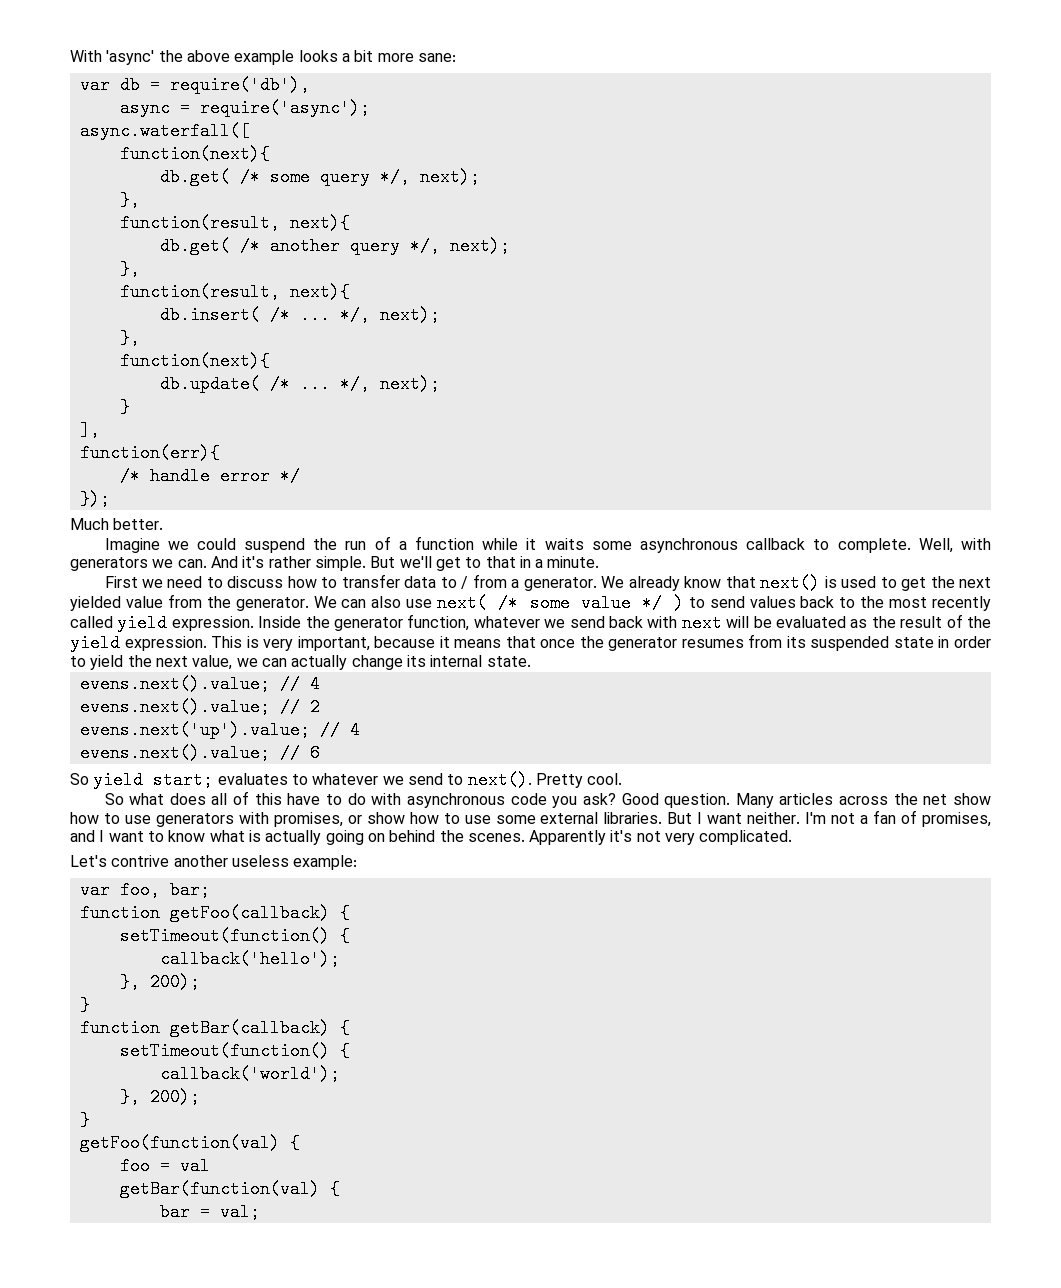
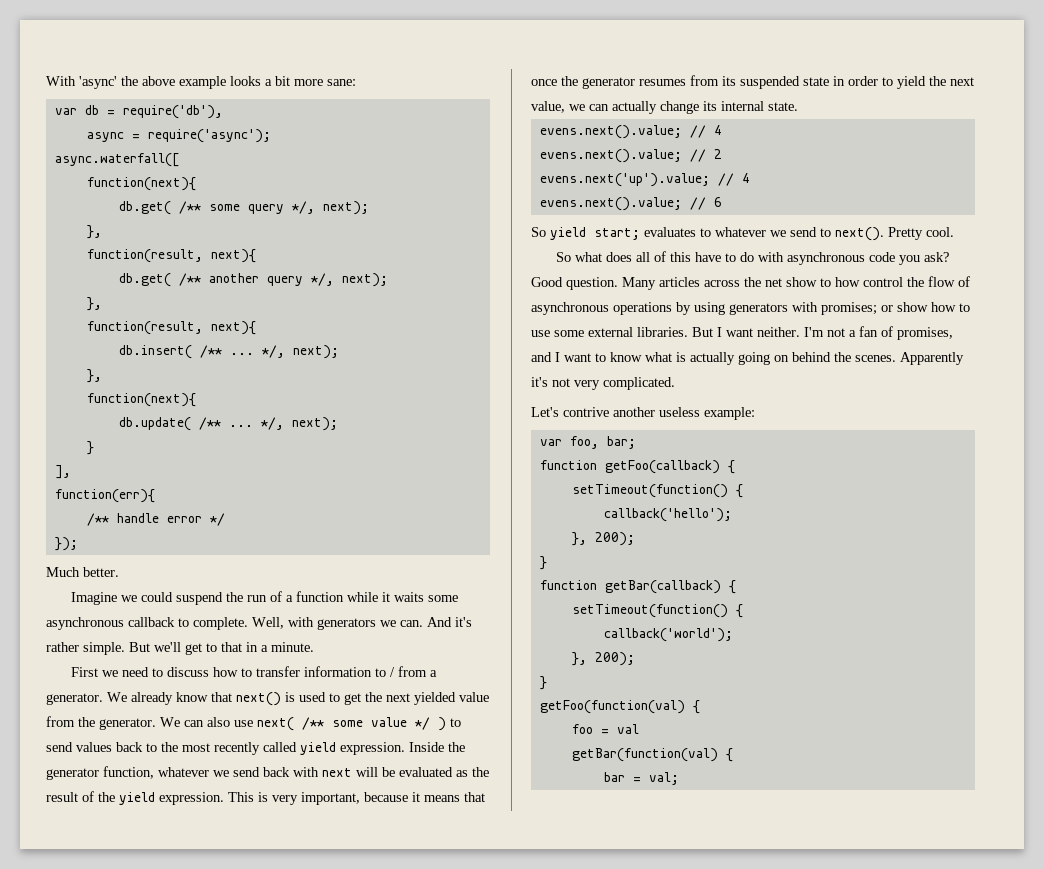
[239,168,260,186] /* -> [178,201,201,214] /**
[239,237,260,255] /* -> [178,273,201,286] /**
[269,306,290,324] /* -> [199,345,222,358] /**
[269,375,290,393] /* -> [198,417,221,430] /**
[119,467,140,485] /* -> [86,513,109,526] /**
[404,576,437,588] data -> [304,666,373,677] information
[498,594,519,612] /* -> [302,717,324,730] /**
[70,812,151,824] how to use -> [820,276,970,287] [531,302,725,315] to how control the flow of asynchronous operations by using
[273,812,343,827] promises, -> [821,302,877,315] promises;

